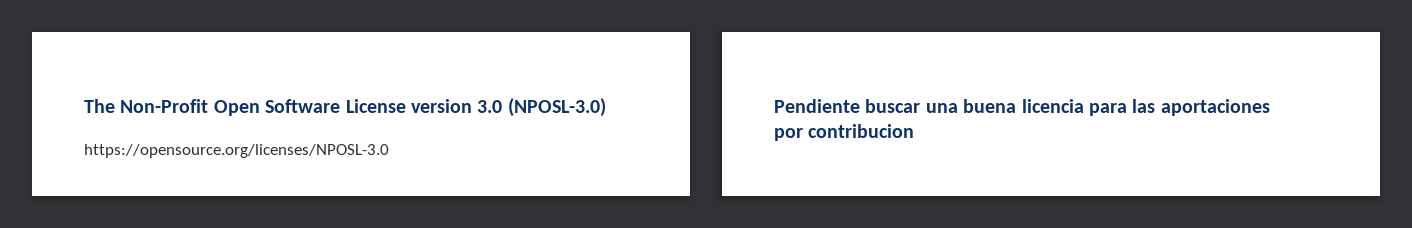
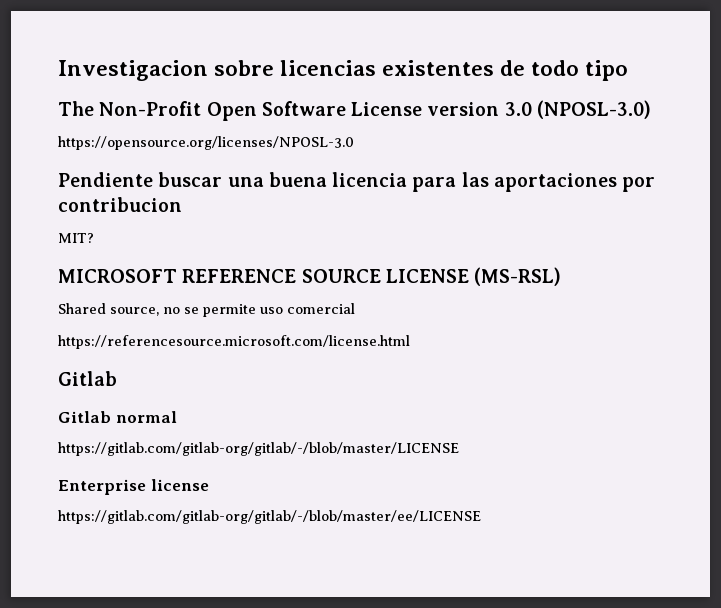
(84, 106) none -> [58,60,629,81] Investigacion sobre licencias existentes de todo tipo //
(915, 131) none -> [58,233,94,243] [58,267,562,286] [58,303,355,317] [58,335,410,349] [58,371,117,386] [58,411,177,423] [58,442,459,456] [58,479,209,495] [58,510,481,524] // MIT? // MICROSOFT REFERENCE SOURCE LICENSE (MS-RSL) // Shared source, no se permite uso comercial // https://referencesource.microsoft.com/license.html // Gitlab // Gitlab normal // https://gitlab.com/gitlab-org/gitlab/-/blob/master/LICENSE // Enterprise license // https://gitlab.com/gitlab-org/gitlab/-/blob/master/ee/LICENSE

